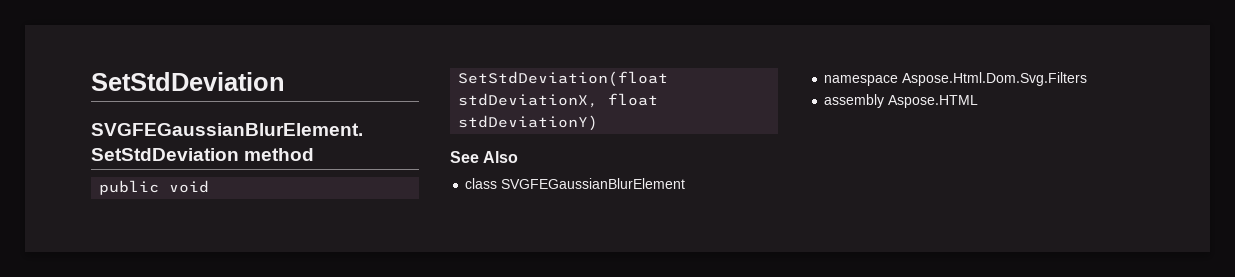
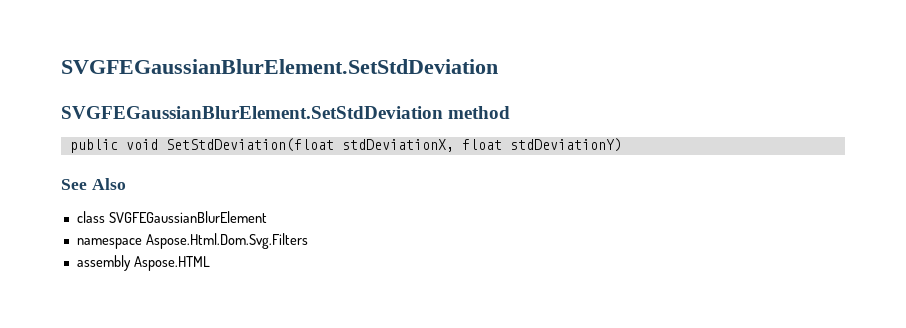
[91,72,285,91] SetStdDeviation -> [61,59,498,74] SVGFEGaussianBlurElement.SetStdDeviation

